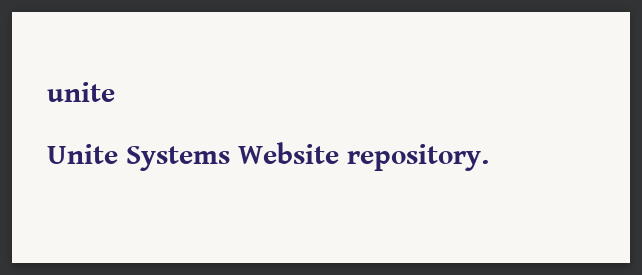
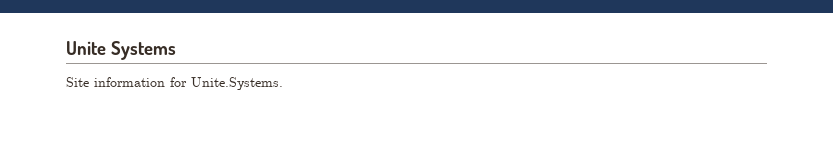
[47,82,115,102] unite // -> (66, 48) none
[238,142,489,171] Website repository. -> [66,77,283,90] // Site information for Unite.Systems.

